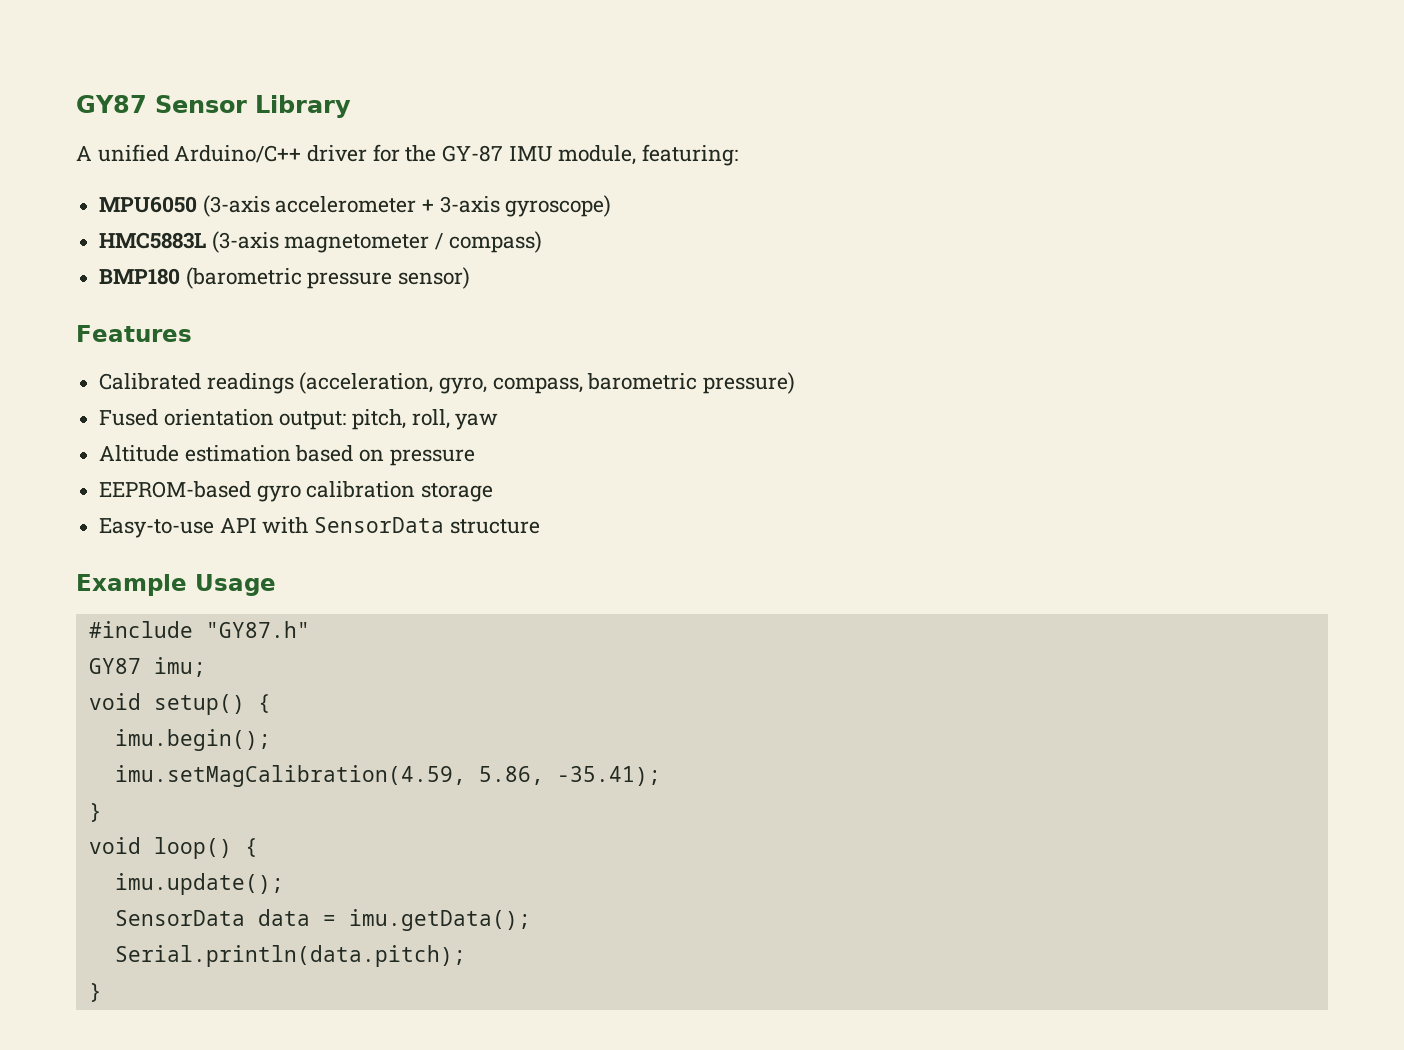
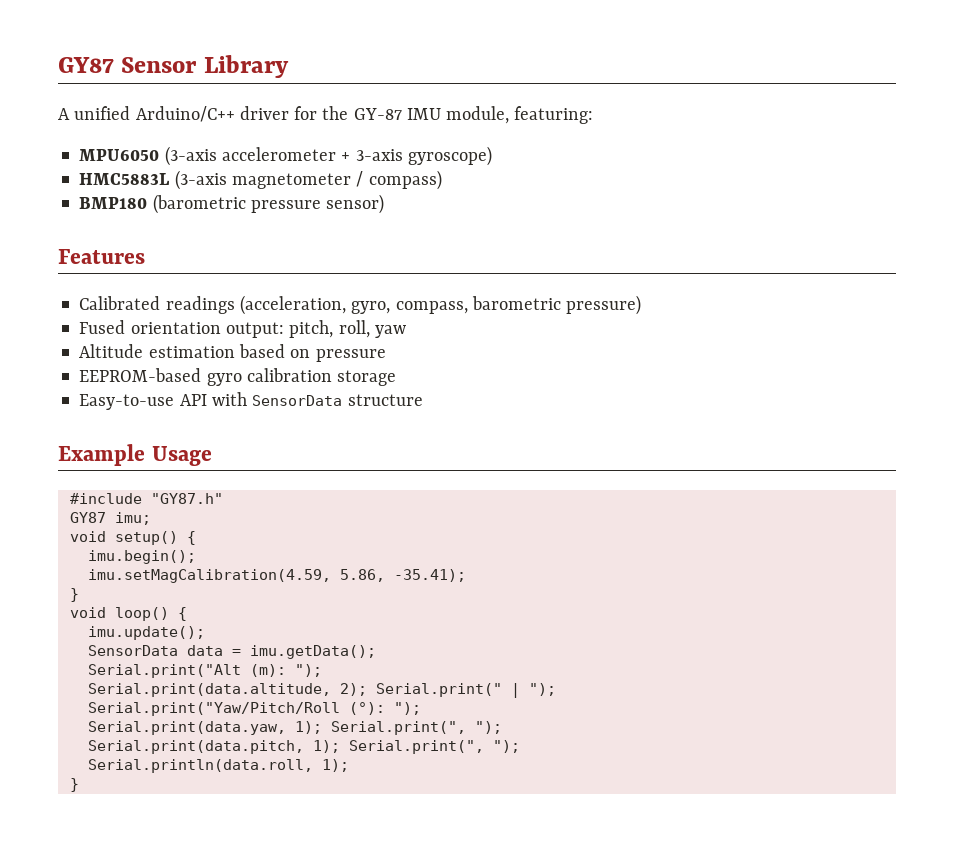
[114,945,466,967] Serial.println(data.pitch); -> [87,664,322,678] [87,683,556,698] [87,702,421,716] [87,721,502,735] [87,740,520,754] [87,759,349,773] Serial.print("Alt (m): "); // Serial.print(data.altitude, 2); Serial.print(" | "); // Serial.print("Yaw/Pitch/Roll (°): "); // Serial.print(data.yaw, 1); Serial.print(", "); // Serial.print(data.pitch, 1); Serial.print(", "); // Serial.println(data.roll, 1);

